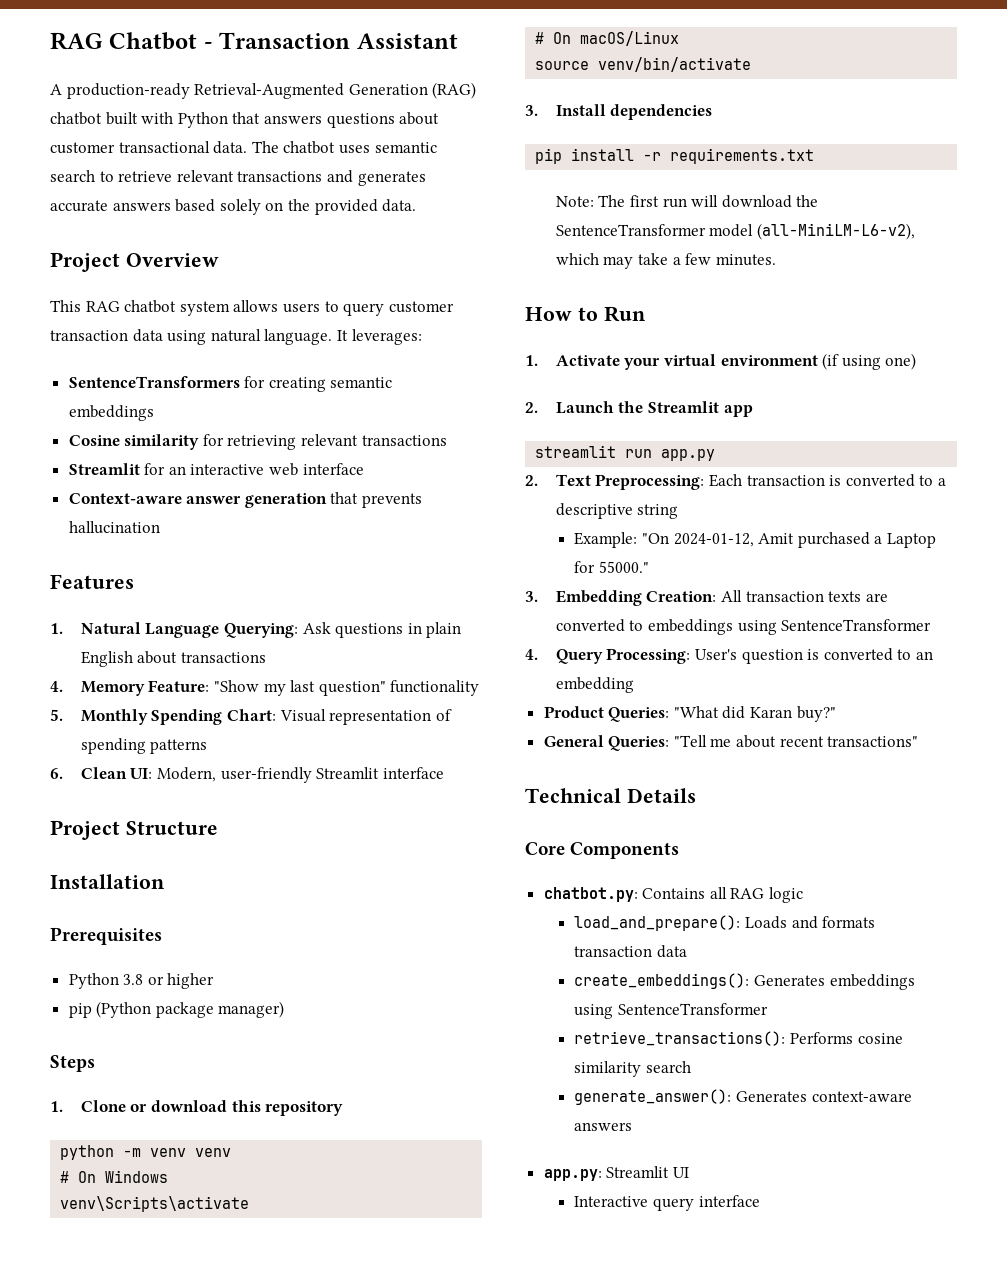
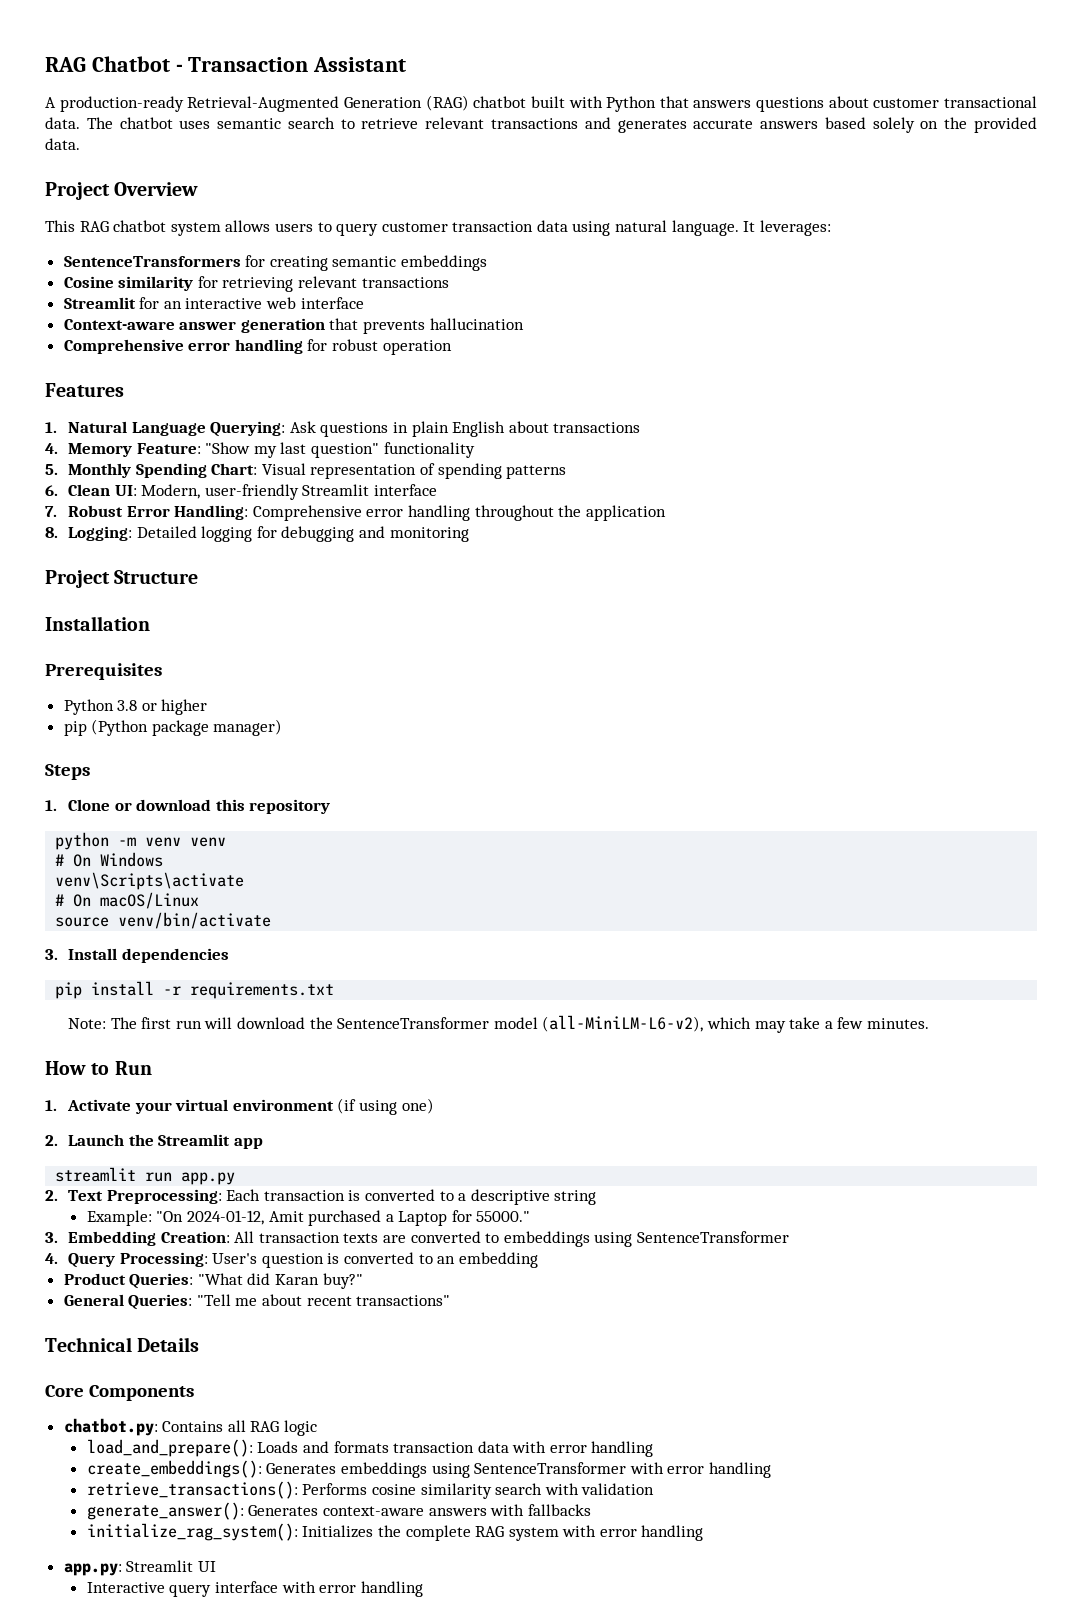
(160, 527) none -> [63,339,452,355] // Comprehensive error handling for robust operation
(444, 773) none -> [45,505,666,521] [45,526,469,542] // 7. Robust Error Handling: Comprehensive error handling throughout the application // 8. Logging: Detailed logging for debugging and monitoring
(688, 951) none -> [512,1441,654,1457] with error handling
(769, 1009) none -> [629,1462,771,1478] with error handling
(692, 1067) none -> [544,1483,655,1495] with validation
(633, 1126) none -> [490,1504,591,1516] [86,1523,704,1541] with fallbacks // initialize_rag_system(): Initializes the complete RAG system with error handling
(760, 1201) none -> [281,1581,423,1597] with error handling

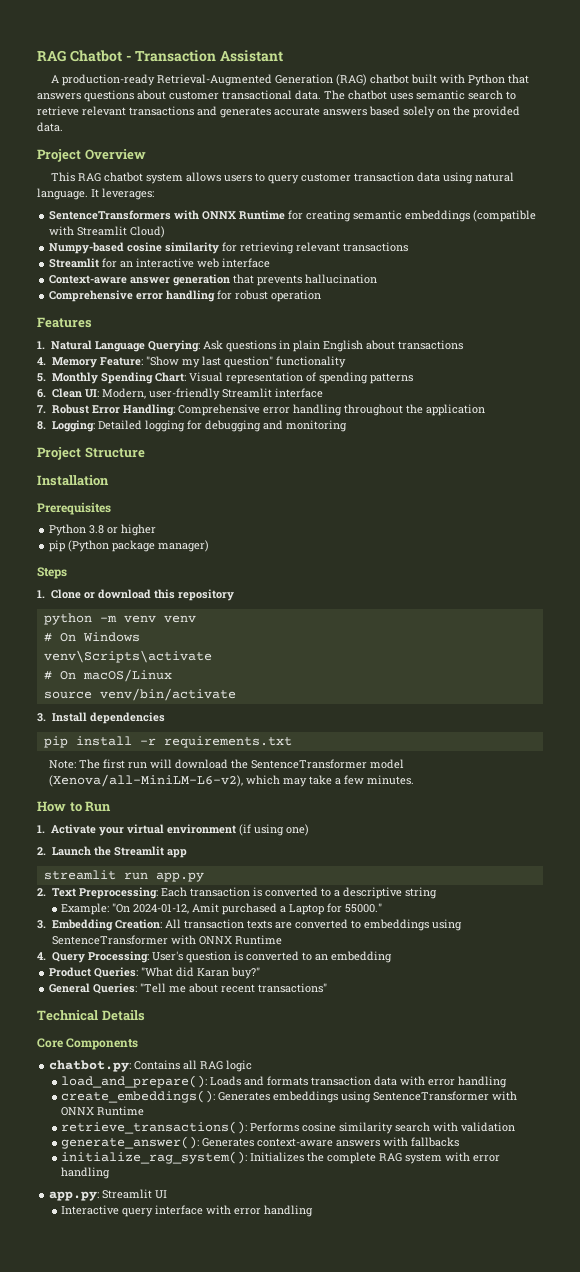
(241, 261) none -> [174,210,286,220] with ONNX Runtime
[63,276,114,288] // Cosine -> [473,210,537,222] [49,226,166,238] [49,242,163,254] (compatible with Streamlit Cloud) // Numpy-based cosine
[542,1015,704,1032] (all-MiniLM-L6-v2), -> [49,774,244,787] (Xenova/all-MiniLM-L6-v2),
(789, 1237) none -> [170,935,282,945] with ONNX Runtime
[667,1462,771,1478] error handling -> [61,1106,145,1116] ONNX Runtime

